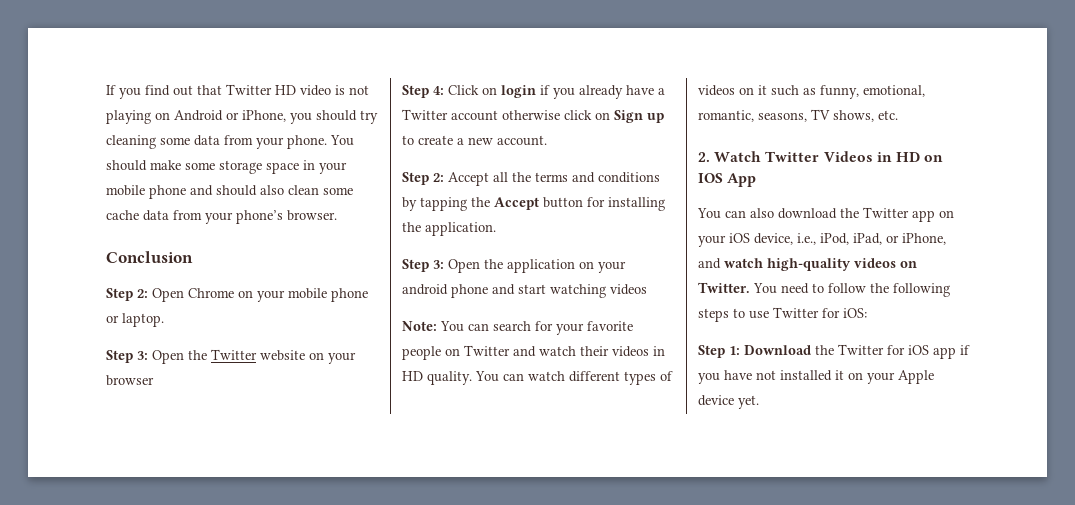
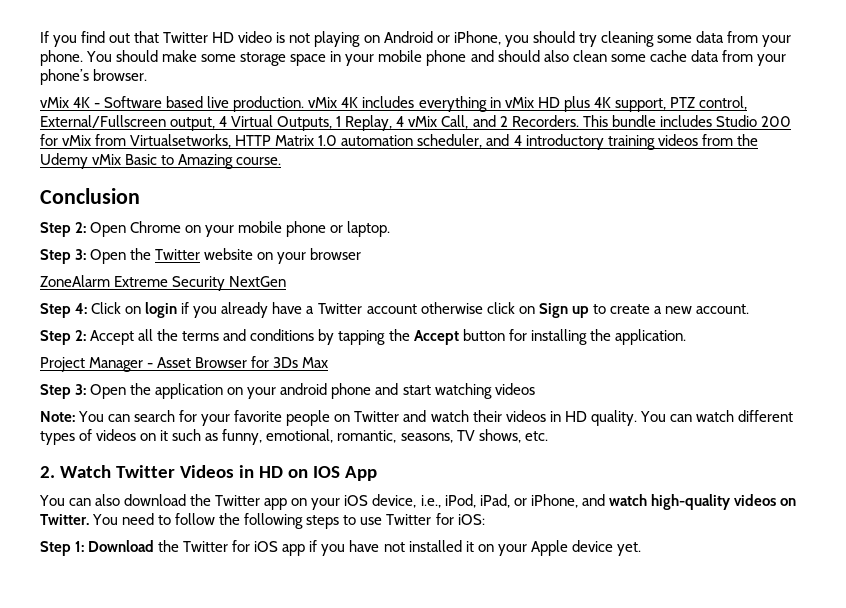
(337, 215) none -> [40,96,747,112] [40,115,791,131] [40,134,758,150] [40,153,282,169] // vMix 4K - Software based live production. vMix 4K includes everything in vMix HD plus 4K support, PTZ control, External/Fullscreen output, 4 Virtual Outputs, 1 Replay, 4 vMix Call, and 2 Recorders. This bundle includes Studio 200 for vMix from Virtualsetworks, HTTP Matrix 1.0 automation scheduler, and 4 introductory training videos from the Udemy vMix Basic to Amazing course.
(154, 380) none -> [40,275,287,291] // ZoneAlarm Extreme Security NextGen
(496, 229) none -> [40,356,329,372] // Project Manager - Asset Browser for 3Ds Max

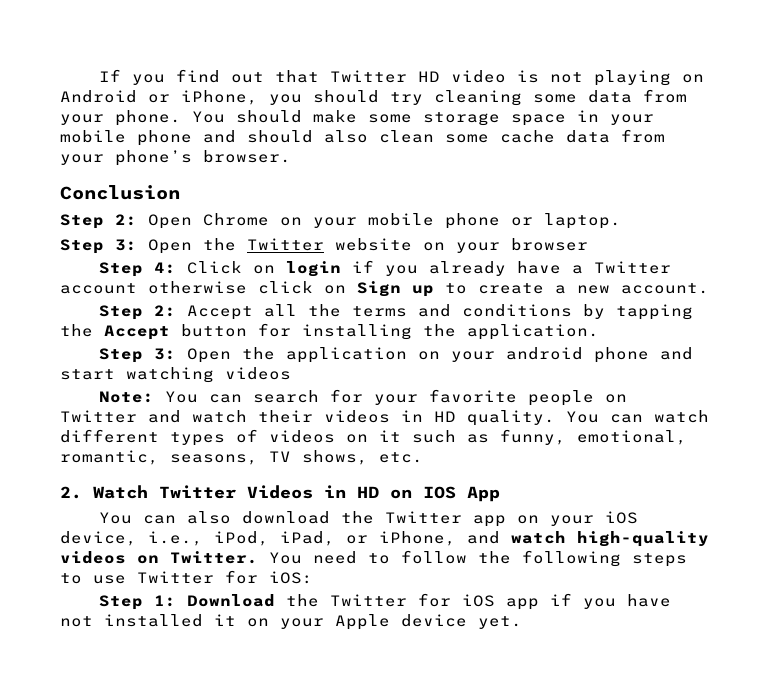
[40,96,747,112] [40,115,791,131] [40,134,758,150] [40,153,282,169] // vMix 4K - Software based live production. vMix 4K includes everything in vMix HD plus 4K support, PTZ control, External/Fullscreen output, 4 Virtual Outputs, 1 Replay, 4 vMix Call, and 2 Recorders. This bundle includes Studio 200 for vMix from Virtualsetworks, HTTP Matrix 1.0 automation scheduler, and 4 introductory training videos from the Udemy vMix Basic to Amazing course. -> (291, 156) none
[40,275,287,291] // ZoneAlarm Extreme Security NextGen -> (588, 244) none
[40,356,329,372] // Project Manager - Asset Browser for 3Ds Max -> (599, 332) none

